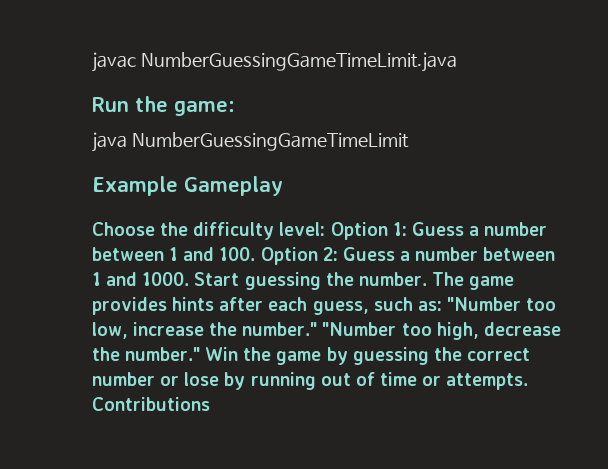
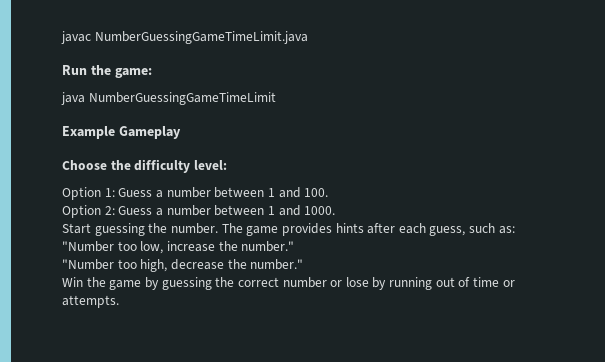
(326, 229) none -> (227, 165) //
(256, 254) none -> (329, 192) //
(190, 279) none -> (336, 210) //
(318, 329) none -> (295, 246) //
(201, 354) none -> (304, 264) //
[92,397,210,411] Contributions -> (119, 301) none

